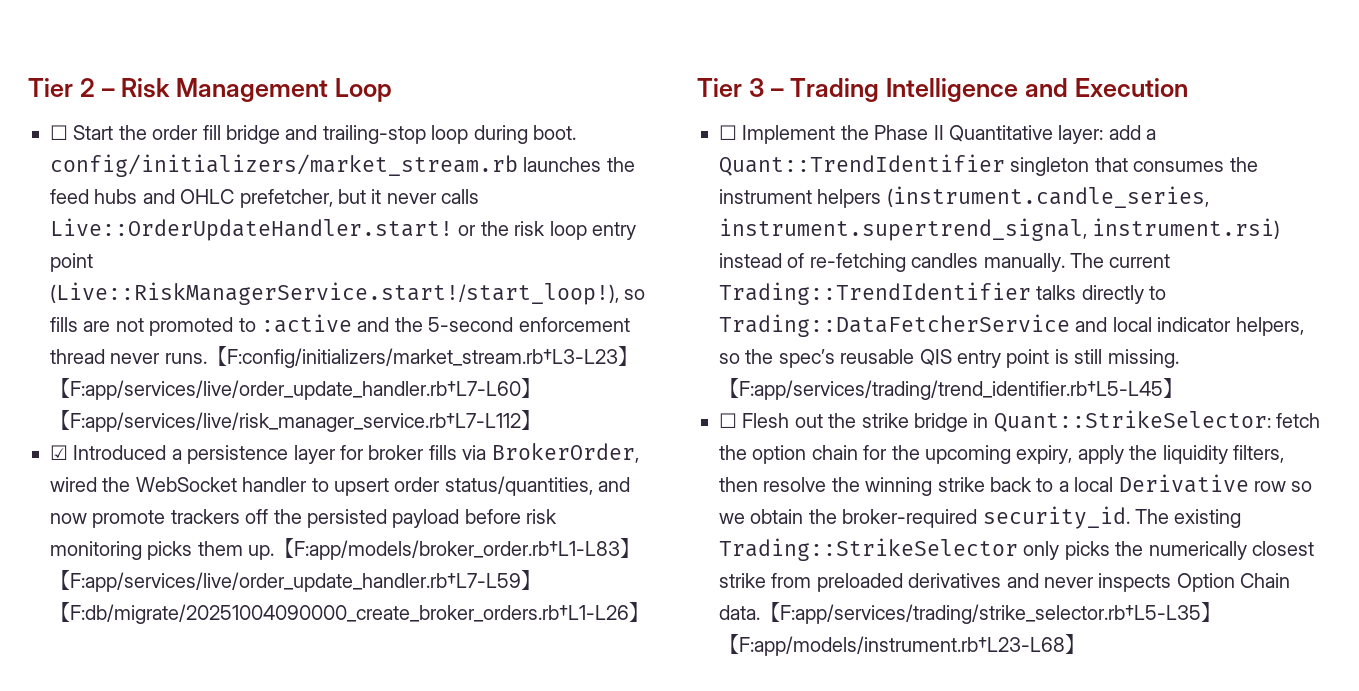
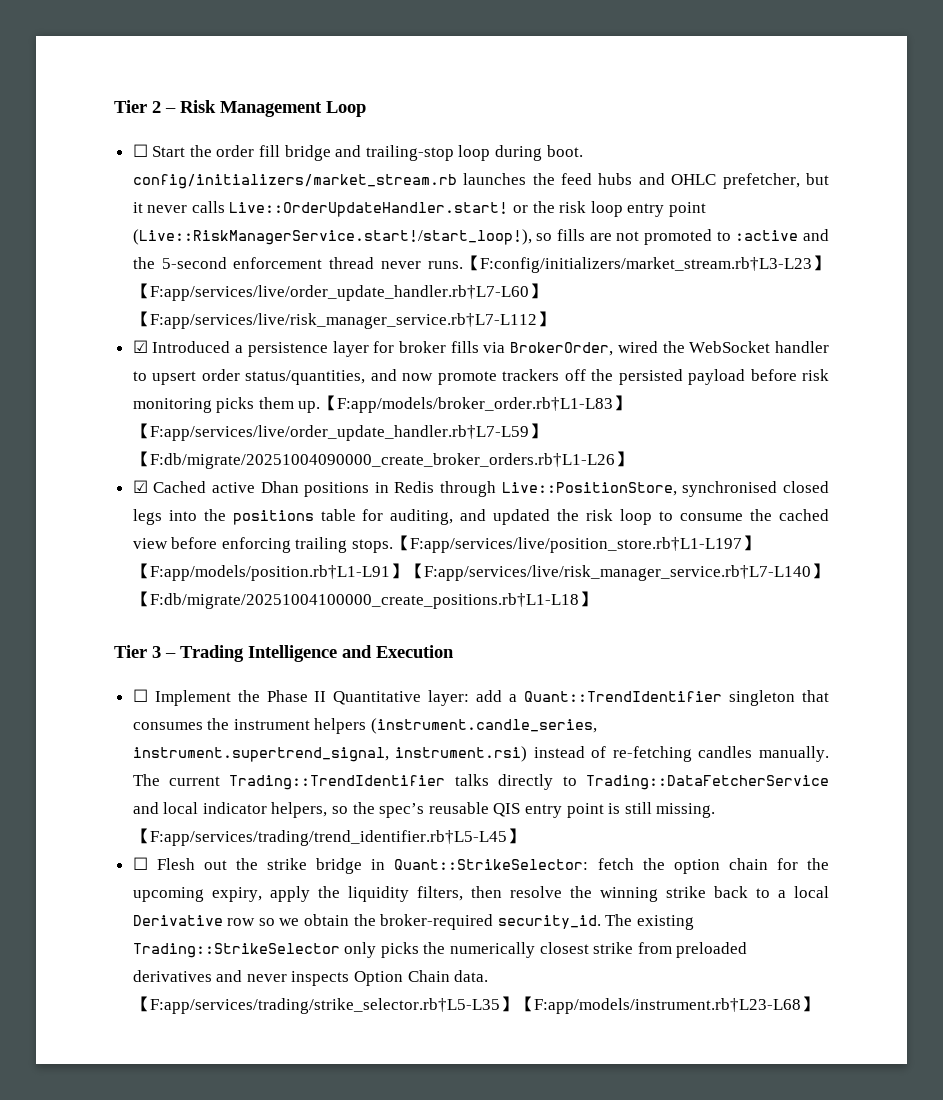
(649, 612) none -> [132,480,829,497] [132,509,829,525] [132,535,760,553] [132,563,828,581] [132,591,596,609] // ☑ Cached active Dhan positions in Redis through Live::PositionStore, synchronised closed legs into the positions table for auditing, and updated the risk loop to consume the cached view before enforcing trailing stops.【F:app/services/live/position_store.rb†L1-L197】【F:app/models/position.rb†L1-L91】【F:app/services/live/risk_manager_service.rb†L7-L140】【F:db/migrate/20251004100000_create_positions.rb†L1-L18】

